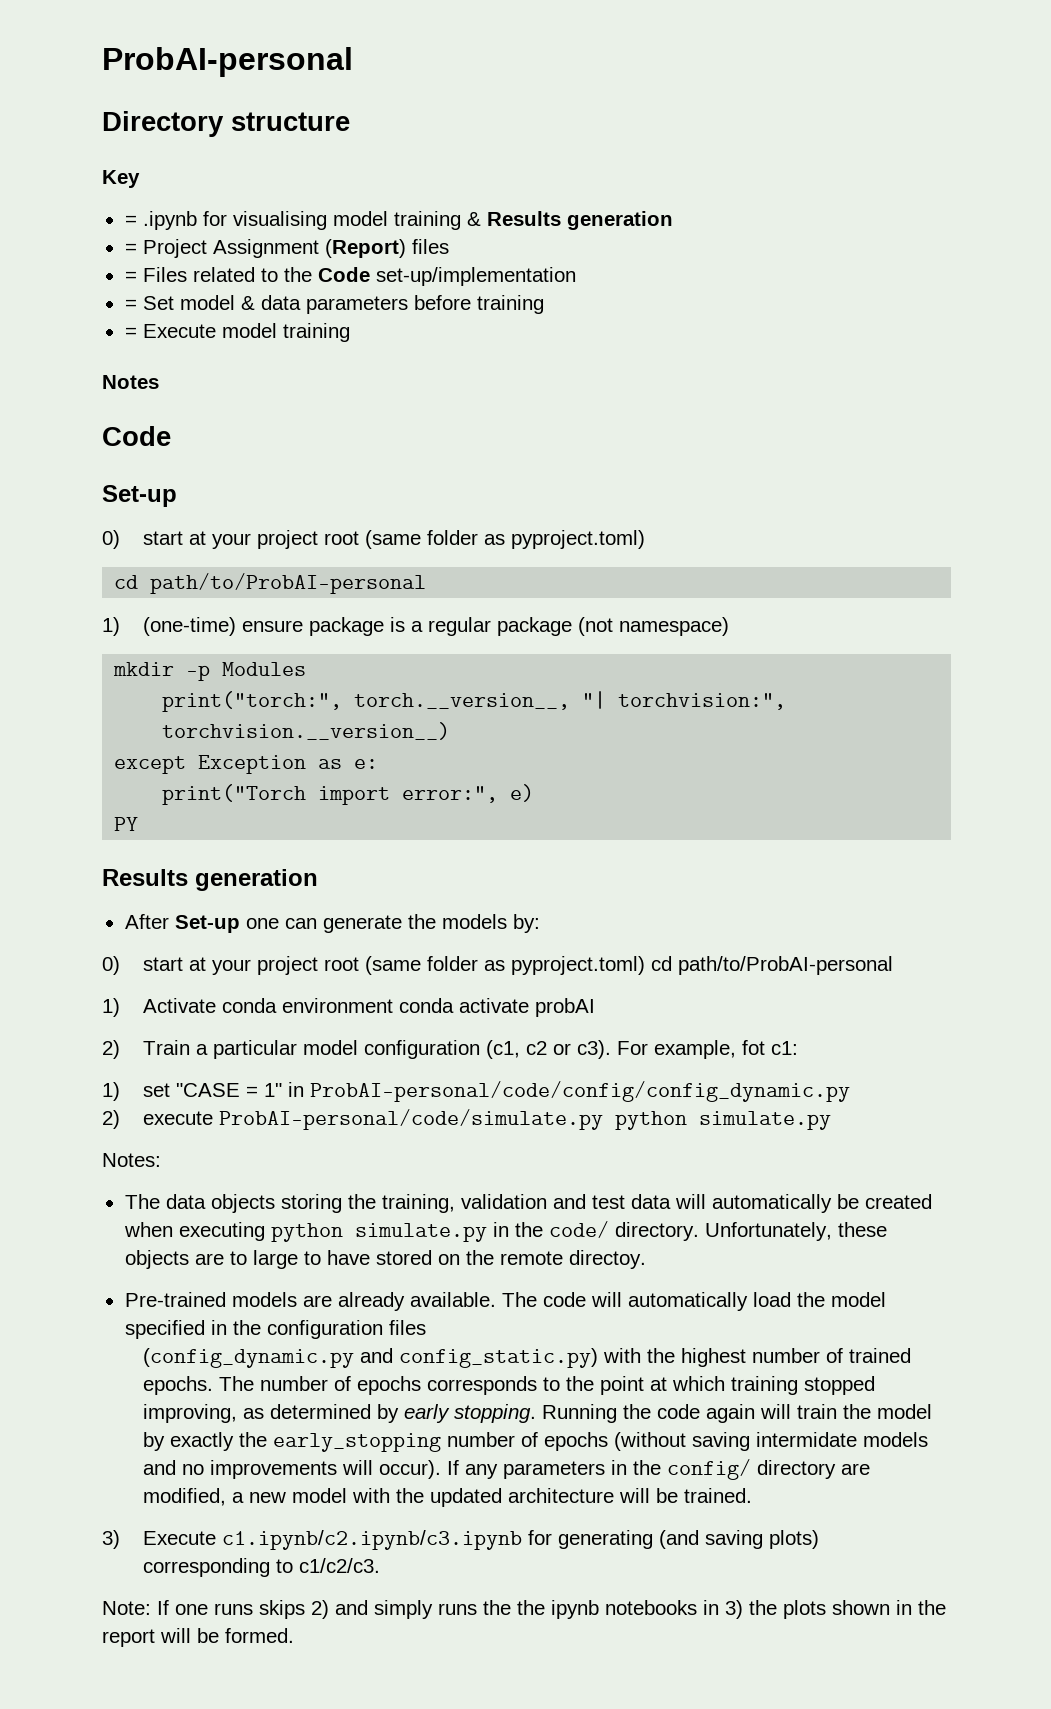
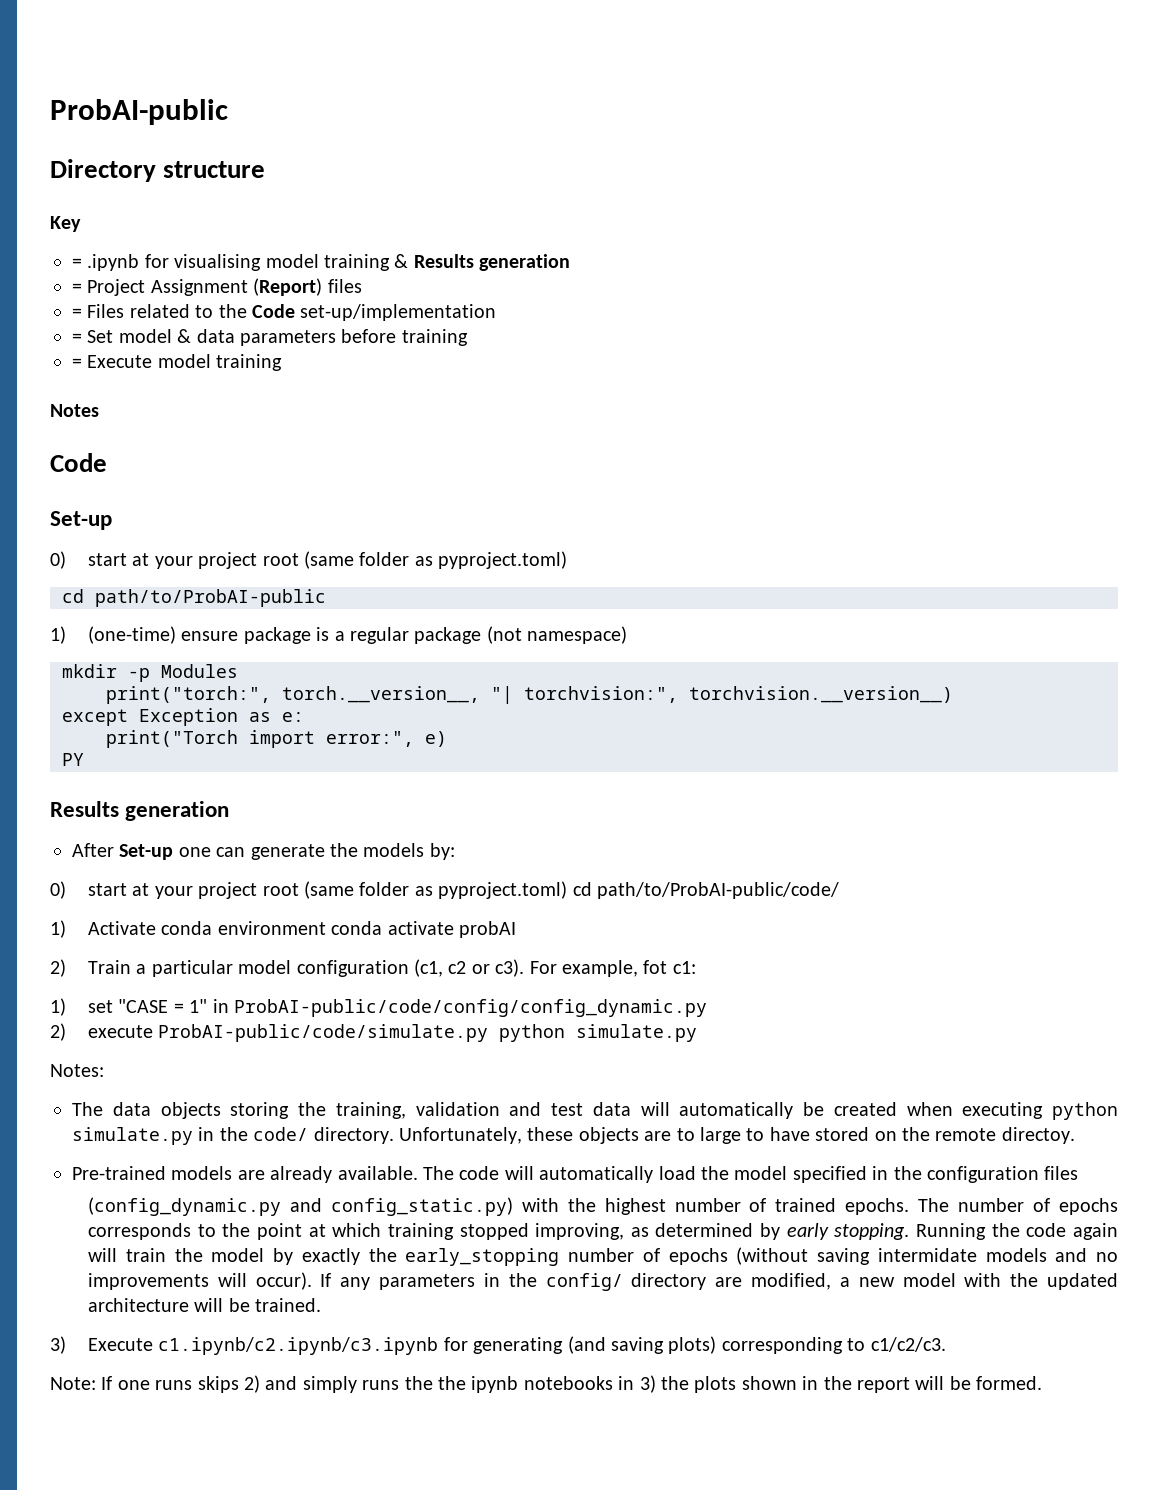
[102,47,353,77] ProbAI-personal -> [50,99,228,125] ProbAI-public
[150,573,427,594] path/to/ProbAI-personal -> [95,589,326,607] path/to/ProbAI-public
[677,956,893,975] path/to/ProbAI-personal -> [596,882,839,899] path/to/ProbAI-public/code/
[309,1081,850,1102] ProbAI-personal/code/config/config_dynamic.py -> [233,999,707,1017] ProbAI-public/code/config/config_dynamic.py
[218,1109,603,1130] ProbAI-personal/code/simulate.py -> [158,1024,489,1042] ProbAI-public/code/simulate.py

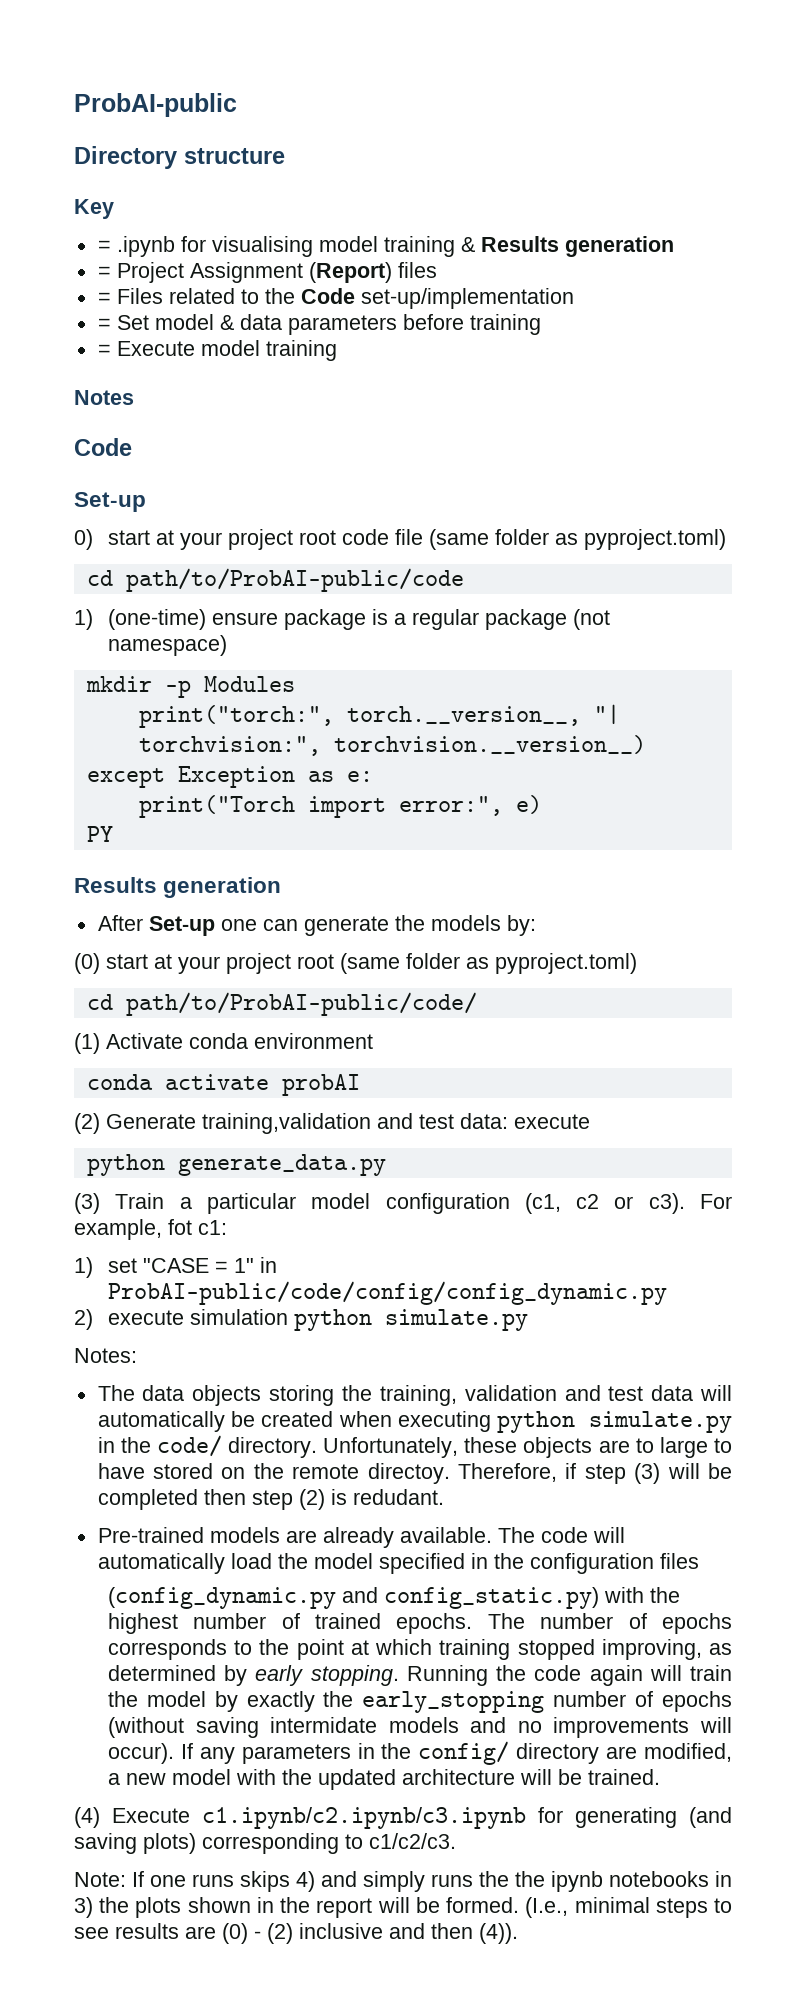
[303,551,568,569] [62,589,326,607] (same folder as pyproject.toml) // cd path/to/ProbAI-public -> [341,529,726,550] [86,568,464,592] code file (same folder as pyproject.toml) // cd path/to/ProbAI-public/code
[50,881,568,899] 0) start at your project root (same folder as pyproject.toml) -> [74,953,637,974] (0) start at your project root (same folder as pyproject.toml) //
[50,920,66,938] 1) -> [74,1033,100,1054] (1)
(326, 928) none -> (373, 1041) //
[50,959,66,977] 2) -> [74,1113,590,1134] [86,1154,386,1176] [74,1193,100,1214] (2) Generate training,validation and test data: execute // python generate_data.py // (3)
[158,1024,489,1042] ProbAI-public/code/simulate.py -> [189,1309,288,1325] simulation
(1075, 1135) none -> [458,1463,732,1484] [97,1489,444,1510] Therefore, if step (3) will be completed then step (2) is redudant.
[50,1336,66,1354] 3) -> [74,1807,100,1828] (4)
[244,1375,260,1393] 2) -> [296,1871,315,1892] 4)
(1043, 1383) none -> [525,1897,732,1918] [74,1923,518,1944] (I.e., minimal steps to see results are (0) - (2) inclusive and then (4)).

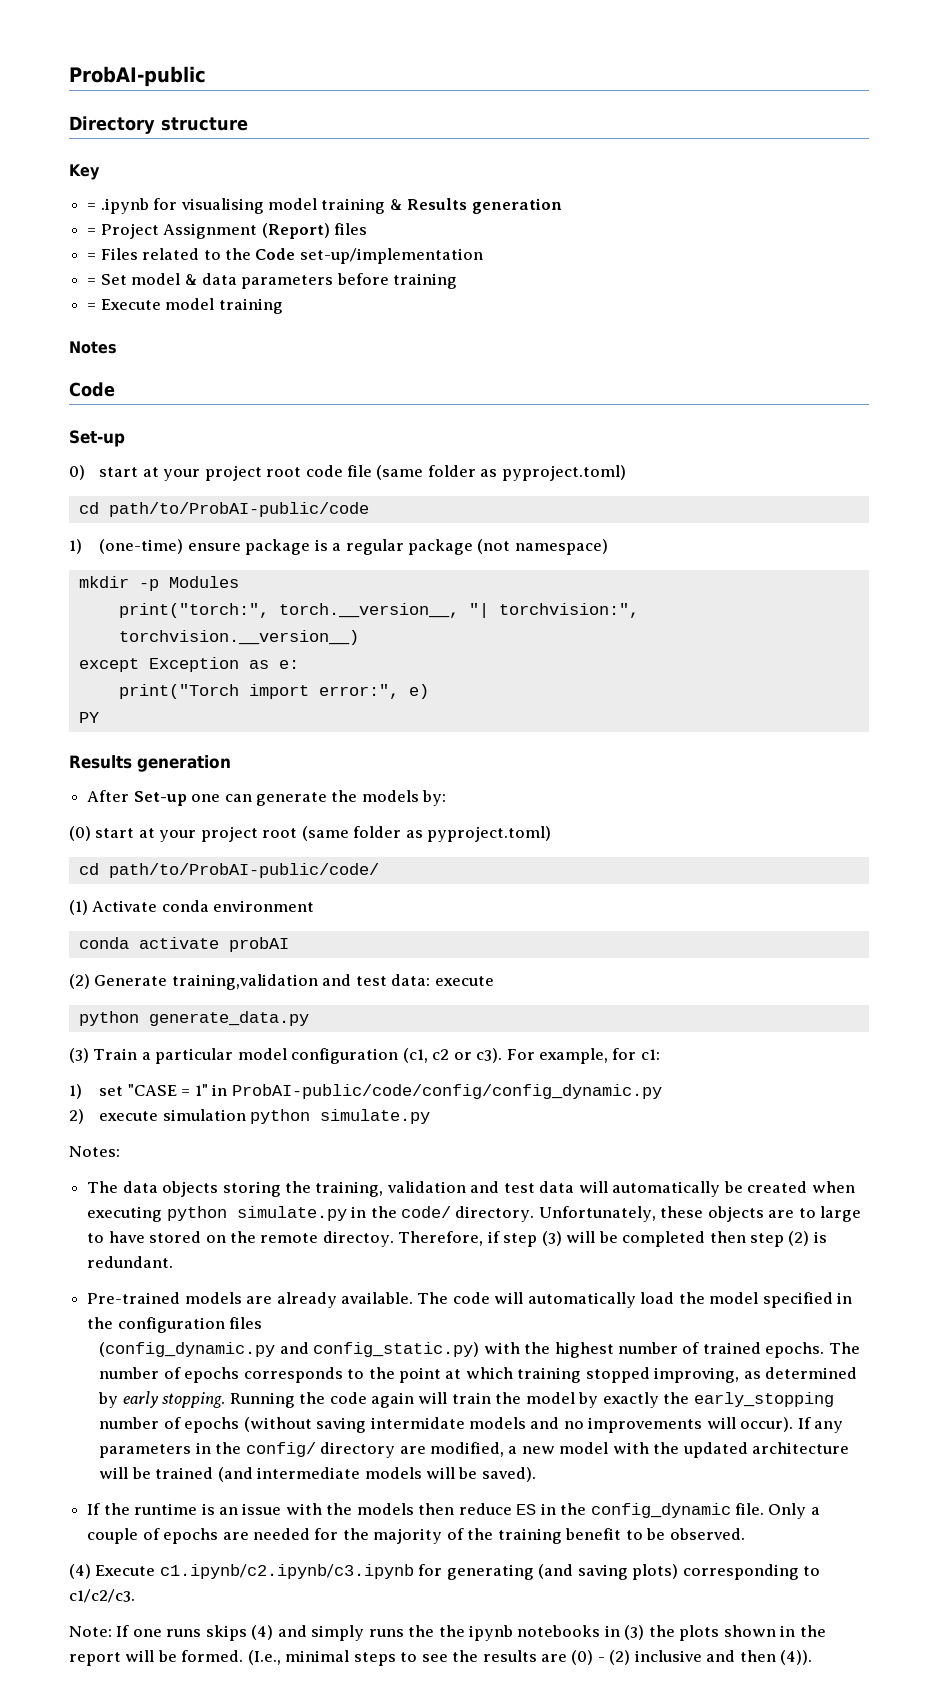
[168,1219,192,1235] fot -> [612,1048,637,1060] for
[352,1489,444,1505] redudant. -> [87,1256,174,1268] redundant.
[587,1769,660,1785] trained. -> [155,1467,536,1482] [87,1503,820,1519] [87,1528,745,1544] trained (and intermediate models will be saved). // If the runtime is an issue with the models then reduce ES in the config_dynamic file. Only a couple of epochs are needed for the majority of the training benefit to be observed.
[296,1871,315,1892] 4) -> [251,1625,274,1640] (4)
[74,1897,93,1918] 3) -> [624,1625,645,1640] (3)
(109, 1933) none -> [452,1650,479,1662] the

